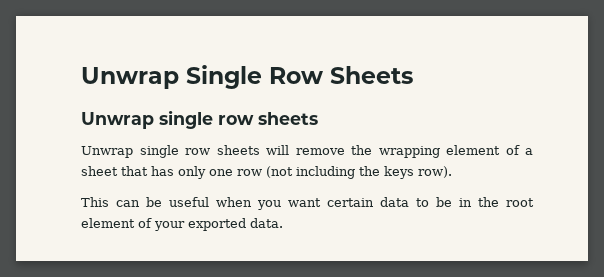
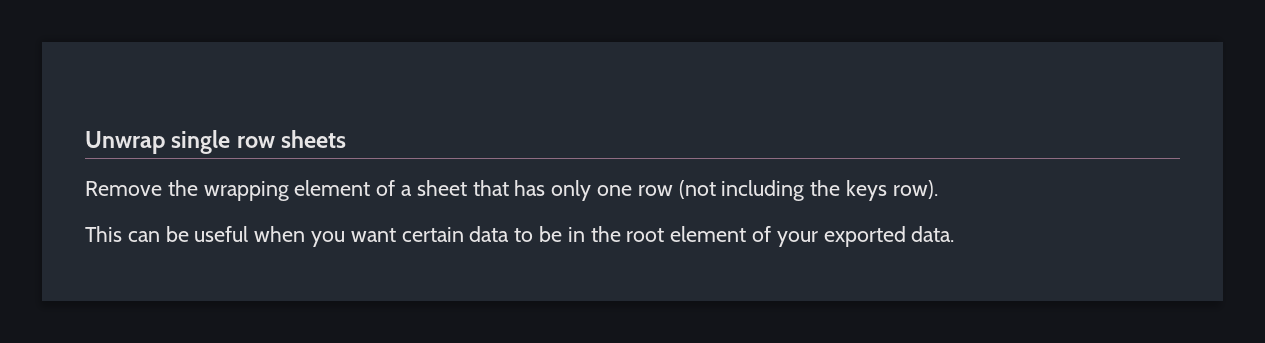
[81,65,413,89] [81,112,154,129] Unwrap Single Row Sheets // Unwrap -> [85,131,165,154] Unwrap
[81,145,345,158] Unwrap single row sheets will remove -> [85,181,162,196] Remove

